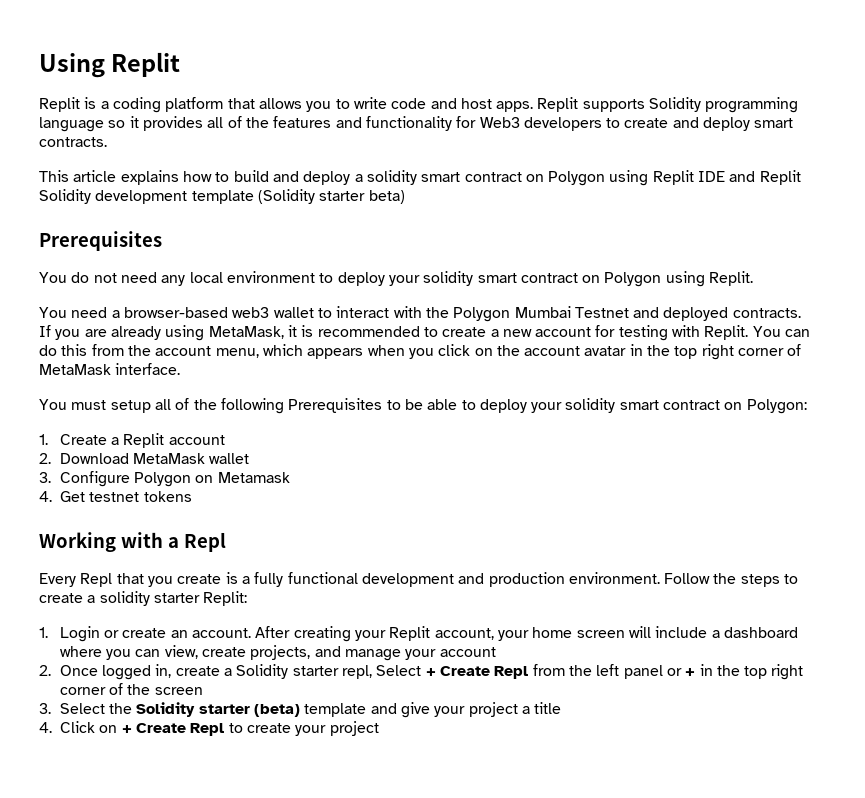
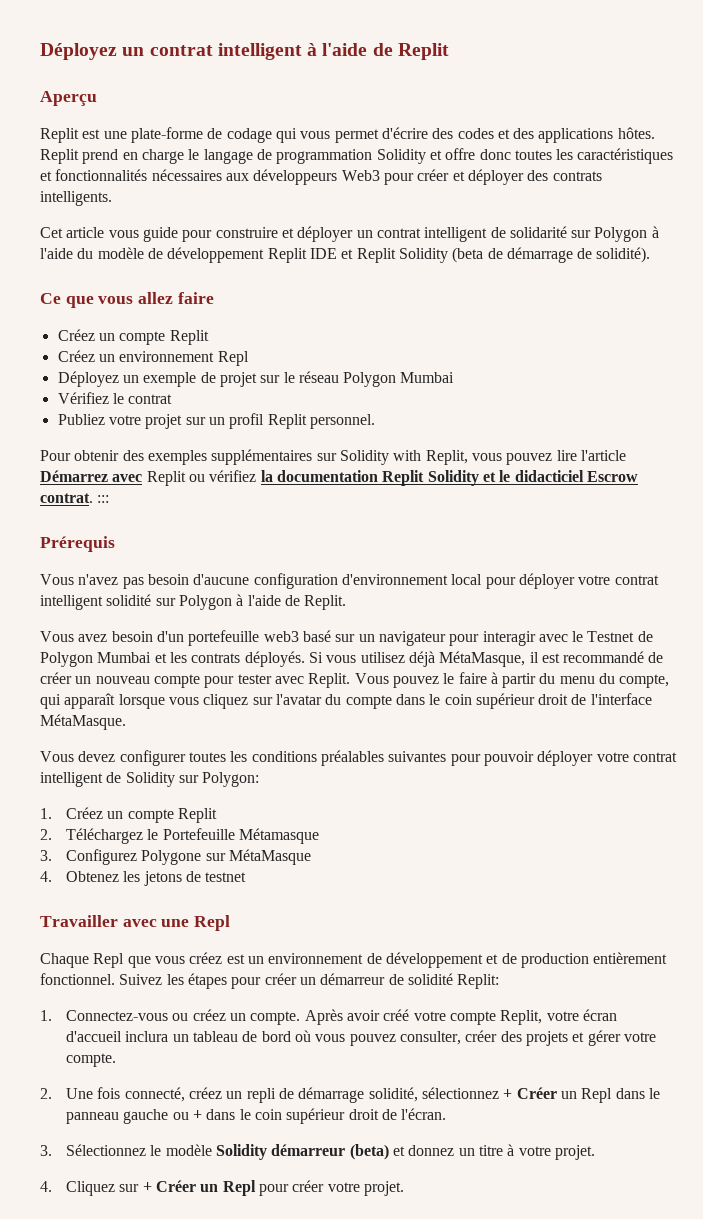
[39,52,181,78] [39,97,799,113] [39,116,794,132] [39,137,107,147] [39,170,649,186] Using Replit // Replit is a coding platform that allows you to write code and host apps. Replit supports Solidity programming language so it provides all of the features and functionality for Web3 developers to create and deploy smart contracts. // This article explains how to build and deploy a solidity smart contract on Polygon using -> [40,43,449,60] [40,91,97,106] [40,127,655,143] [40,148,674,164] [40,169,602,185] [40,191,112,206] [40,226,659,242] [40,247,265,263] Déployez un contrat intelligent à l'aide de Replit // Aperçu // Replit est une plate-forme de codage qui vous permet d'écrire des codes et des applications hôtes. Replit prend en charge le langage de programmation Solidity et offre donc toutes les caractéristiques et fonctionnalités nécessaires aux développeurs Web3 pour créer et déployer des contrats intelligents. // Cet article vous guide pour construire et déployer un contrat intelligent de solidarité sur Polygon à l'aide du modèle de développement
[729,170,801,185] [39,189,405,204] [39,231,162,251] [39,271,754,287] [39,306,801,322] [39,325,811,341] [39,344,802,360] [39,363,181,375] [39,398,743,414] and Replit Solidity development template (Solidity starter beta) // Prerequisites // You do not need any local environment to deploy your solidity smart contract on Polygon using Replit. // You need a browser-based web3 wallet to interact with the Polygon Mumbai Testnet and deployed contracts. If you are already using MetaMask, it is recommended to create a new account for testing with Replit. You can do this from the account menu, which appears when you click on the account avatar in the top right corner of MetaMask interface. // You must setup all of the following Prerequisites to be able to deploy your solidity smart contract on -> [341,247,651,263] [40,292,214,308] [57,329,209,345] [57,350,249,366] [57,371,455,387] [57,392,173,404] [57,413,375,429] [40,449,626,465] [40,470,638,486] [40,493,110,503] [40,536,115,552] [40,573,659,589] [40,594,347,610] [40,630,653,646] [40,651,664,667] [40,672,670,688] [40,693,652,709] [40,714,126,730] [40,750,677,766] [40,772,199,787] et Replit Solidity (beta de démarrage de solidité). // Ce que vous allez faire // Créez un compte Replit // Créez un environnement Repl // Déployez un exemple de projet sur le réseau Polygon Mumbai // Vérifiez le contrat // Publiez votre projet sur un profil Replit personnel. // Pour obtenir des exemples supplémentaires sur Solidity with Replit, vous pouvez lire l'article Démarrez avec Replit ou vérifiez la documentation Replit Solidity et le didacticiel Escrow contrat. ::: // Prérequis // Vous n'avez pas besoin d'aucune configuration d'environnement local pour déployer votre contrat intelligent solidité sur Polygon à l'aide de Replit. // Vous avez besoin d'un portefeuille web3 basé sur un navigateur pour interagir avec le Testnet de Polygon Mumbai et les contrats déployés. Si vous utilisez déjà MétaMasque, il est recommandé de créer un nouveau compte pour tester avec Replit. Vous pouvez le faire à partir du menu du compte, qui apparaît lorsque vous cliquez sur l'avatar du compte dans le coin supérieur droit de l'interface MétaMasque. // Vous devez configurer toutes les conditions préalables suivantes pour pouvoir déployer votre contrat intelligent de Solidity sur
[59,433,225,448] [39,453,250,464] [39,471,290,487] [39,491,192,502] [39,532,226,552] [39,572,799,587] [39,591,248,606] [39,626,798,642] [59,645,496,661] [39,664,804,680] [59,683,203,695] [39,702,562,718] [39,721,379,736] Create a Replit account // 2. Download MetaMask wallet // 3. Configure Polygon on Metamask // 4. Get testnet tokens // Working with a Repl // Every Repl that you create is a fully functional development and production environment. Follow the steps to create a solidity starter Replit: // 1. Login or create an account. After creating your Replit account, your home screen will include a dashboard where you can view, create projects, and manage your account // 2. Once logged in, create a Solidity starter repl, Select + Create Repl from the left panel or + in the top right corner of the screen // 3. Select the Solidity starter (beta) template and give your project a title // 4. Click on + Create Repl to create your project -> [66,807,217,823] [40,828,319,844] [40,849,311,865] [40,871,247,886] [40,915,231,931] [40,952,668,968] [40,973,500,989] [40,1009,617,1025] [66,1030,656,1046] [66,1053,117,1067] [40,1087,660,1103] [66,1108,447,1124] [40,1144,595,1160] [40,1180,404,1196] Créez un compte Replit // 2. Téléchargez le Portefeuille Métamasque // 3. Configurez Polygone sur MétaMasque // 4. Obtenez les jetons de testnet // Travailler avec une Repl // Chaque Repl que vous créez est un environnement de développement et de production entièrement fonctionnel. Suivez les étapes pour créer un démarreur de solidité Replit: // 1. Connectez-vous ou créez un compte. Après avoir créé votre compte Replit, votre écran d'accueil inclura un tableau de bord où vous pouvez consulter, créer des projets et gérer votre compte. // 2. Une fois connecté, créez un repli de démarrage solidité, sélectionnez + Créer un Repl dans le panneau gauche ou + dans le coin supérieur droit de l'écran. // 3. Sélectionnez le modèle Solidity démarreur (beta) et donnez un titre à votre projet. // 4. Cliquez sur + Créer un Repl pour créer votre projet.

